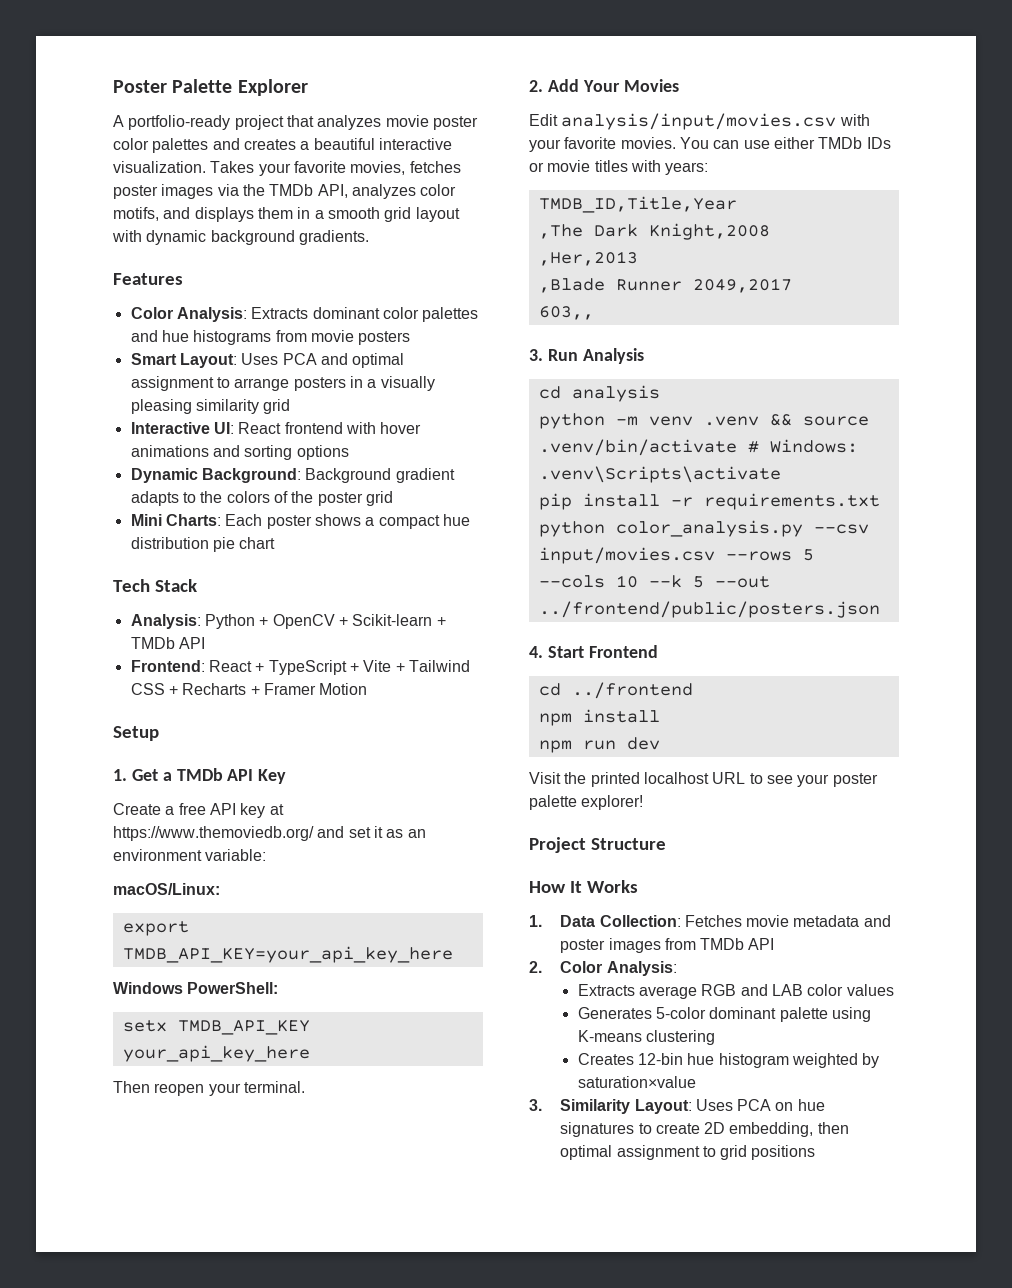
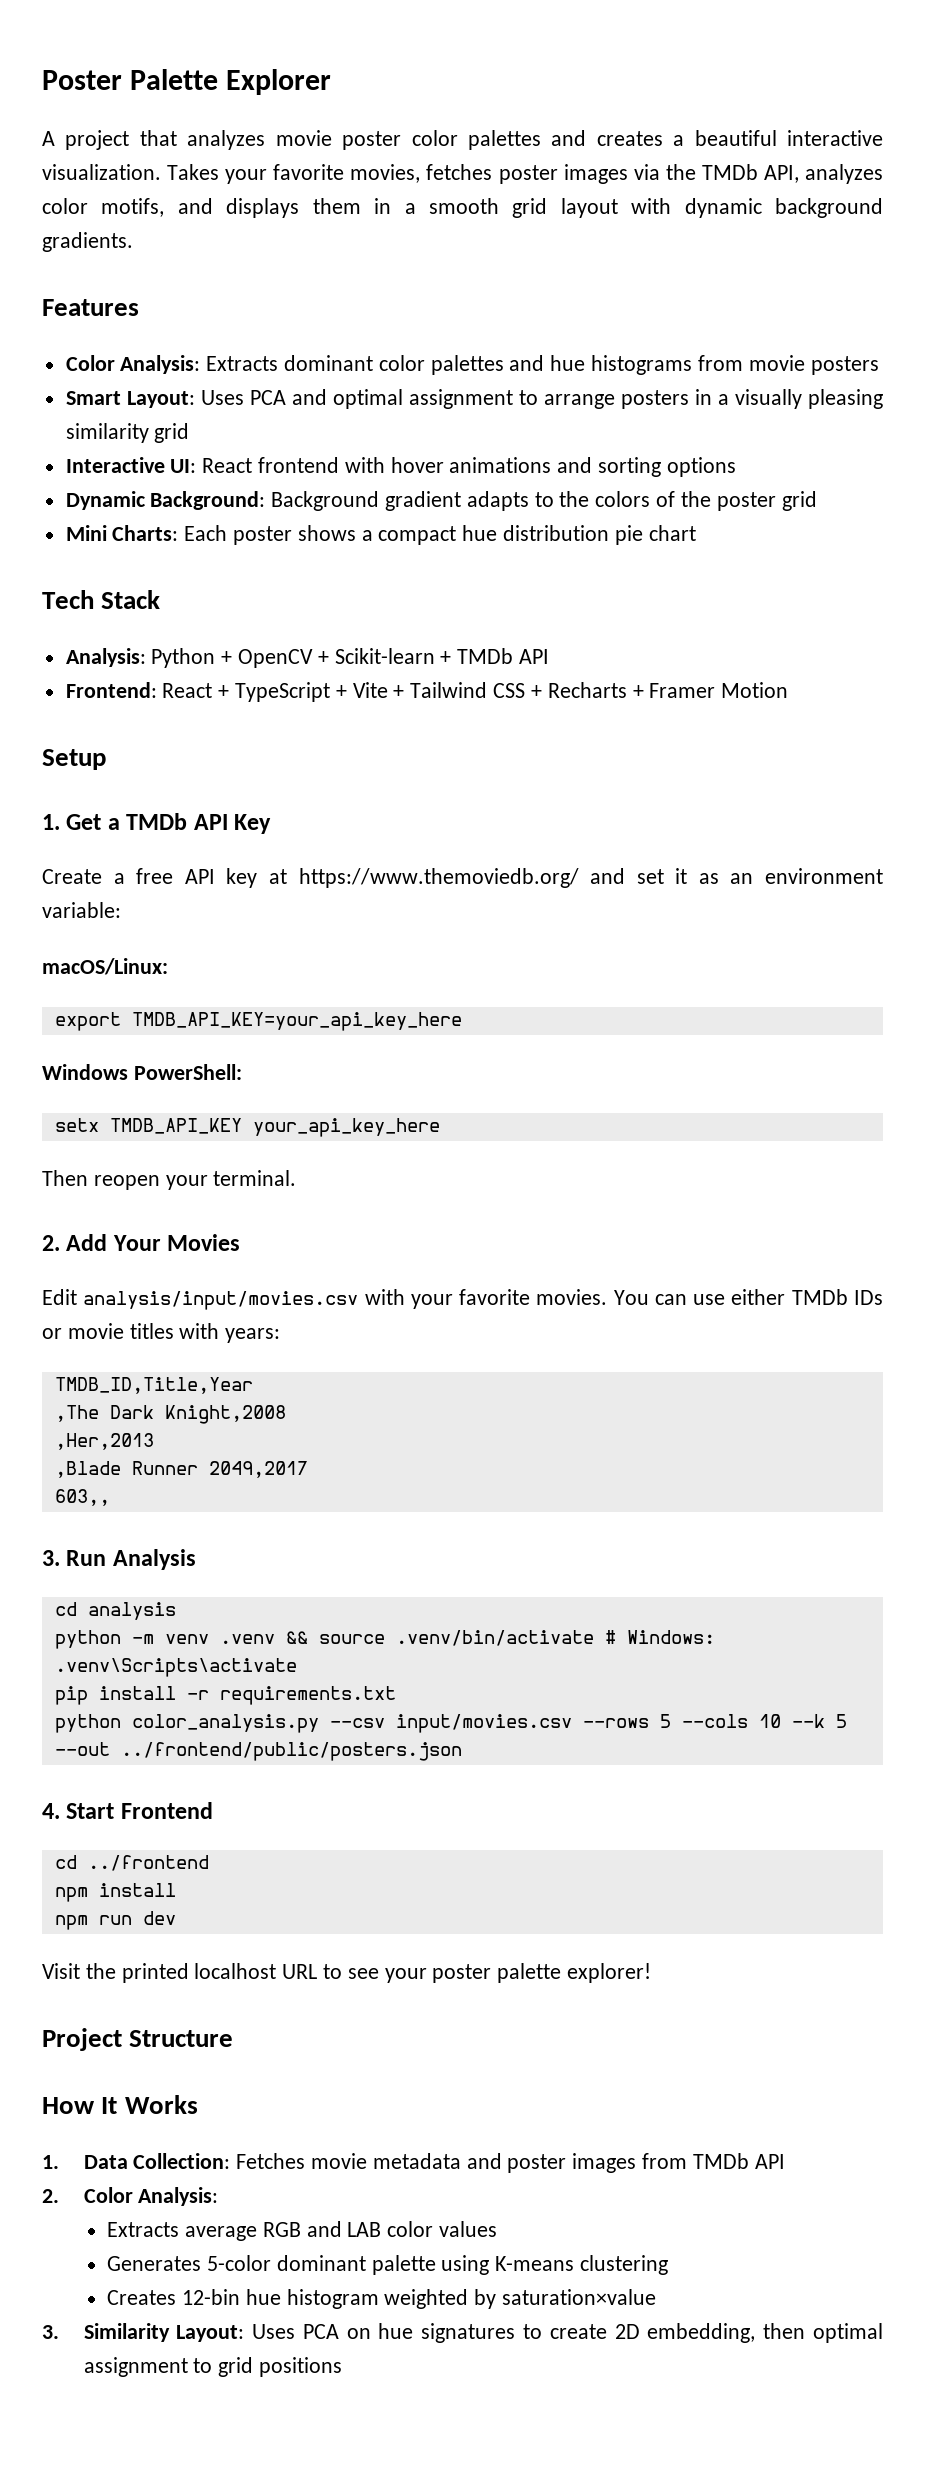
[128,115,231,130] portfolio-ready -> (55, 138) none

